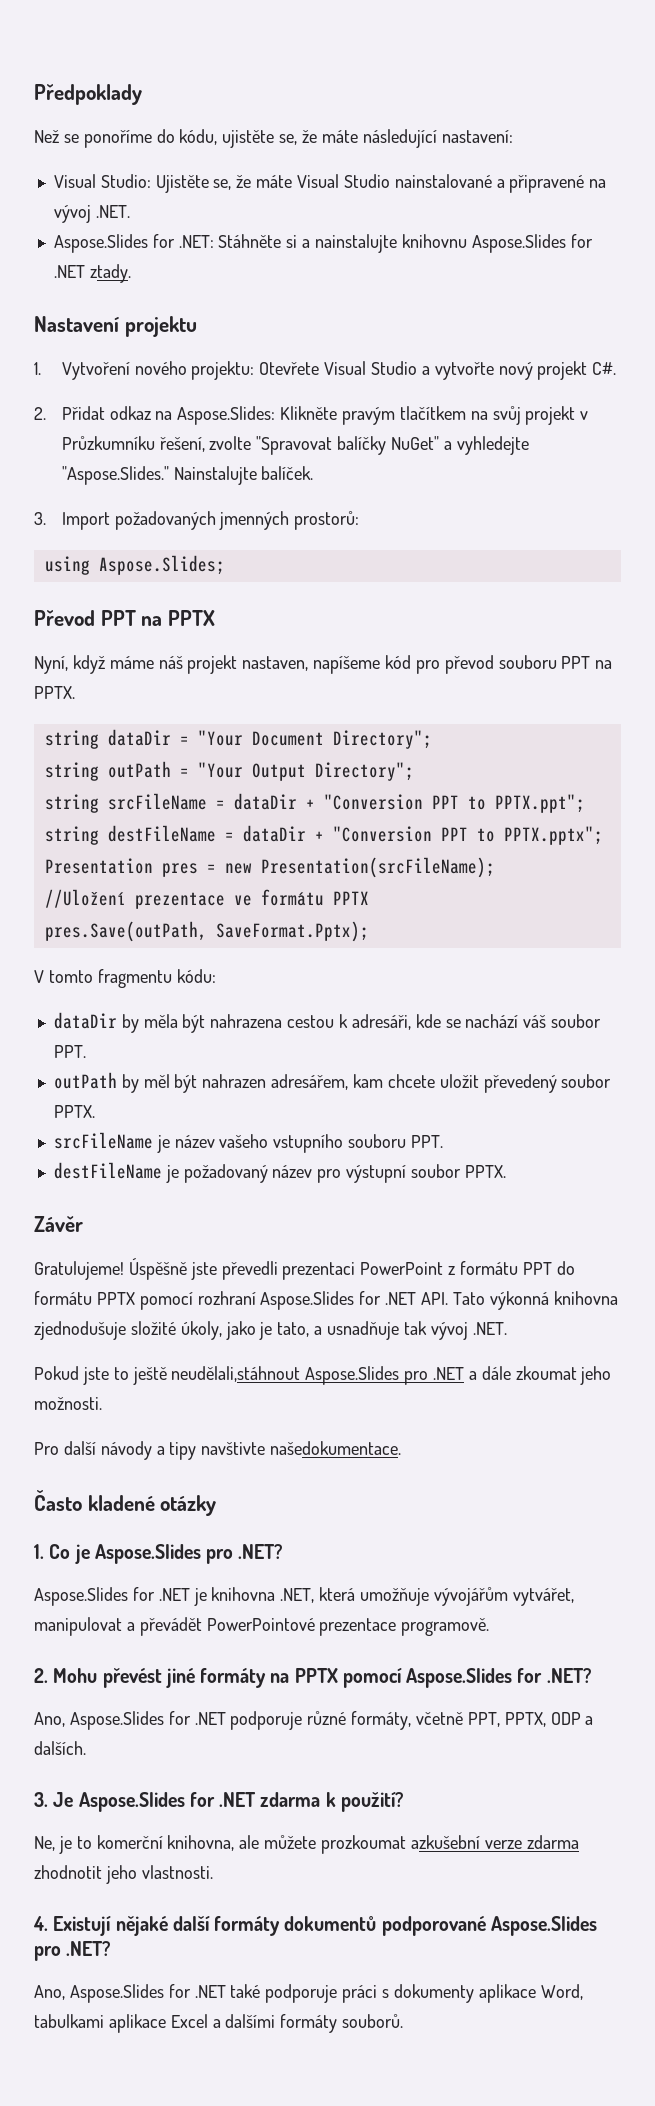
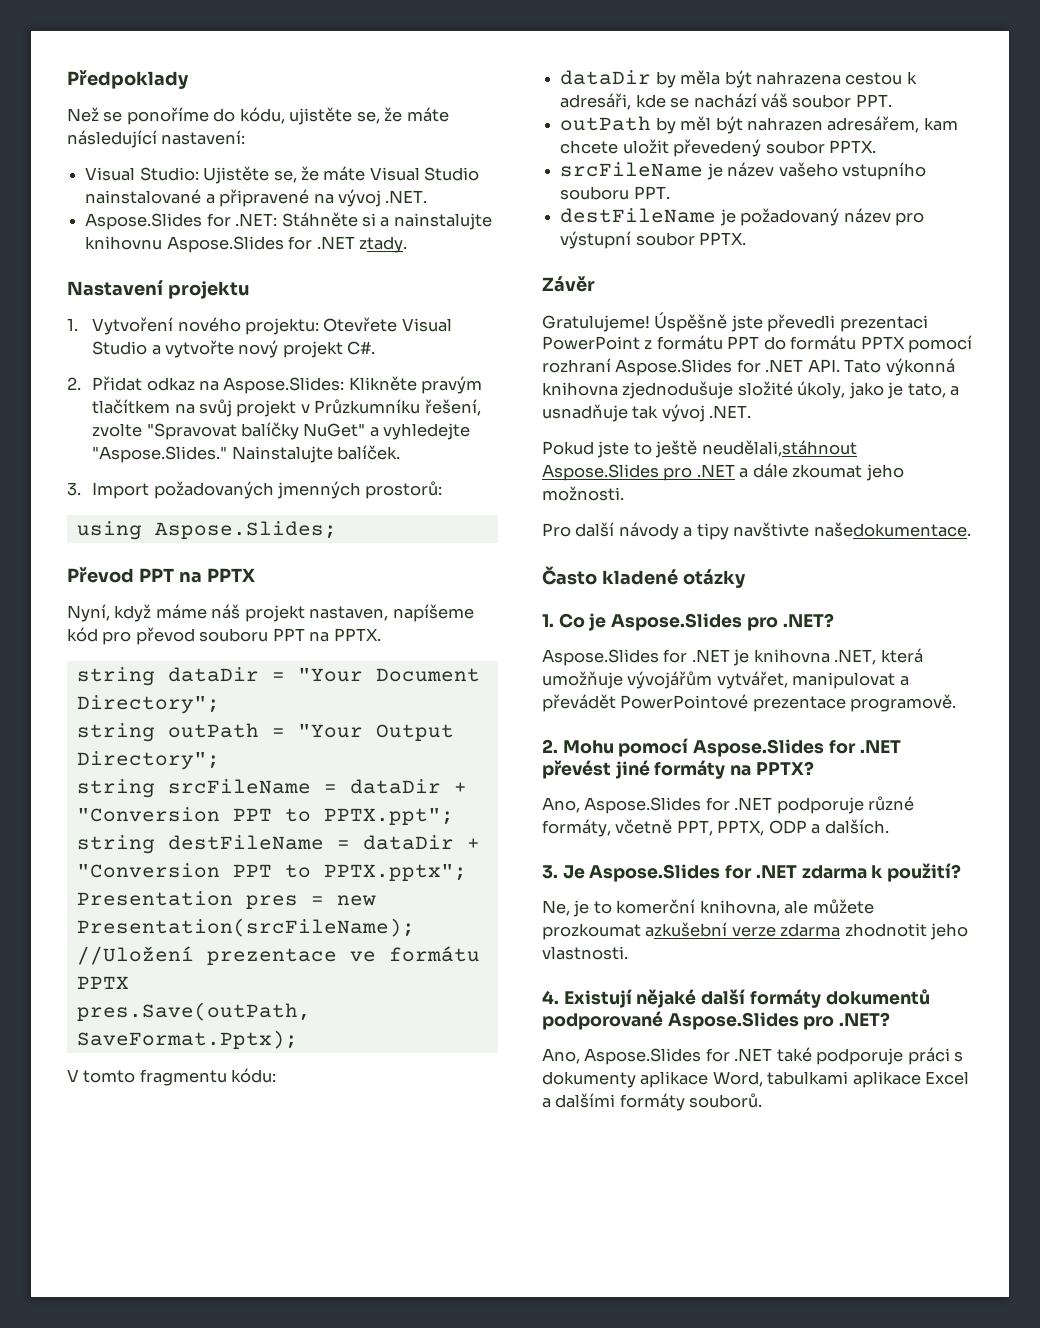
[102,1668,591,1688] převést jiné formáty na PPTX pomocí Aspose.Slides for .NET? -> [618,738,901,757] [542,760,814,779] pomocí Aspose.Slides for .NET převést jiné formáty na PPTX?

